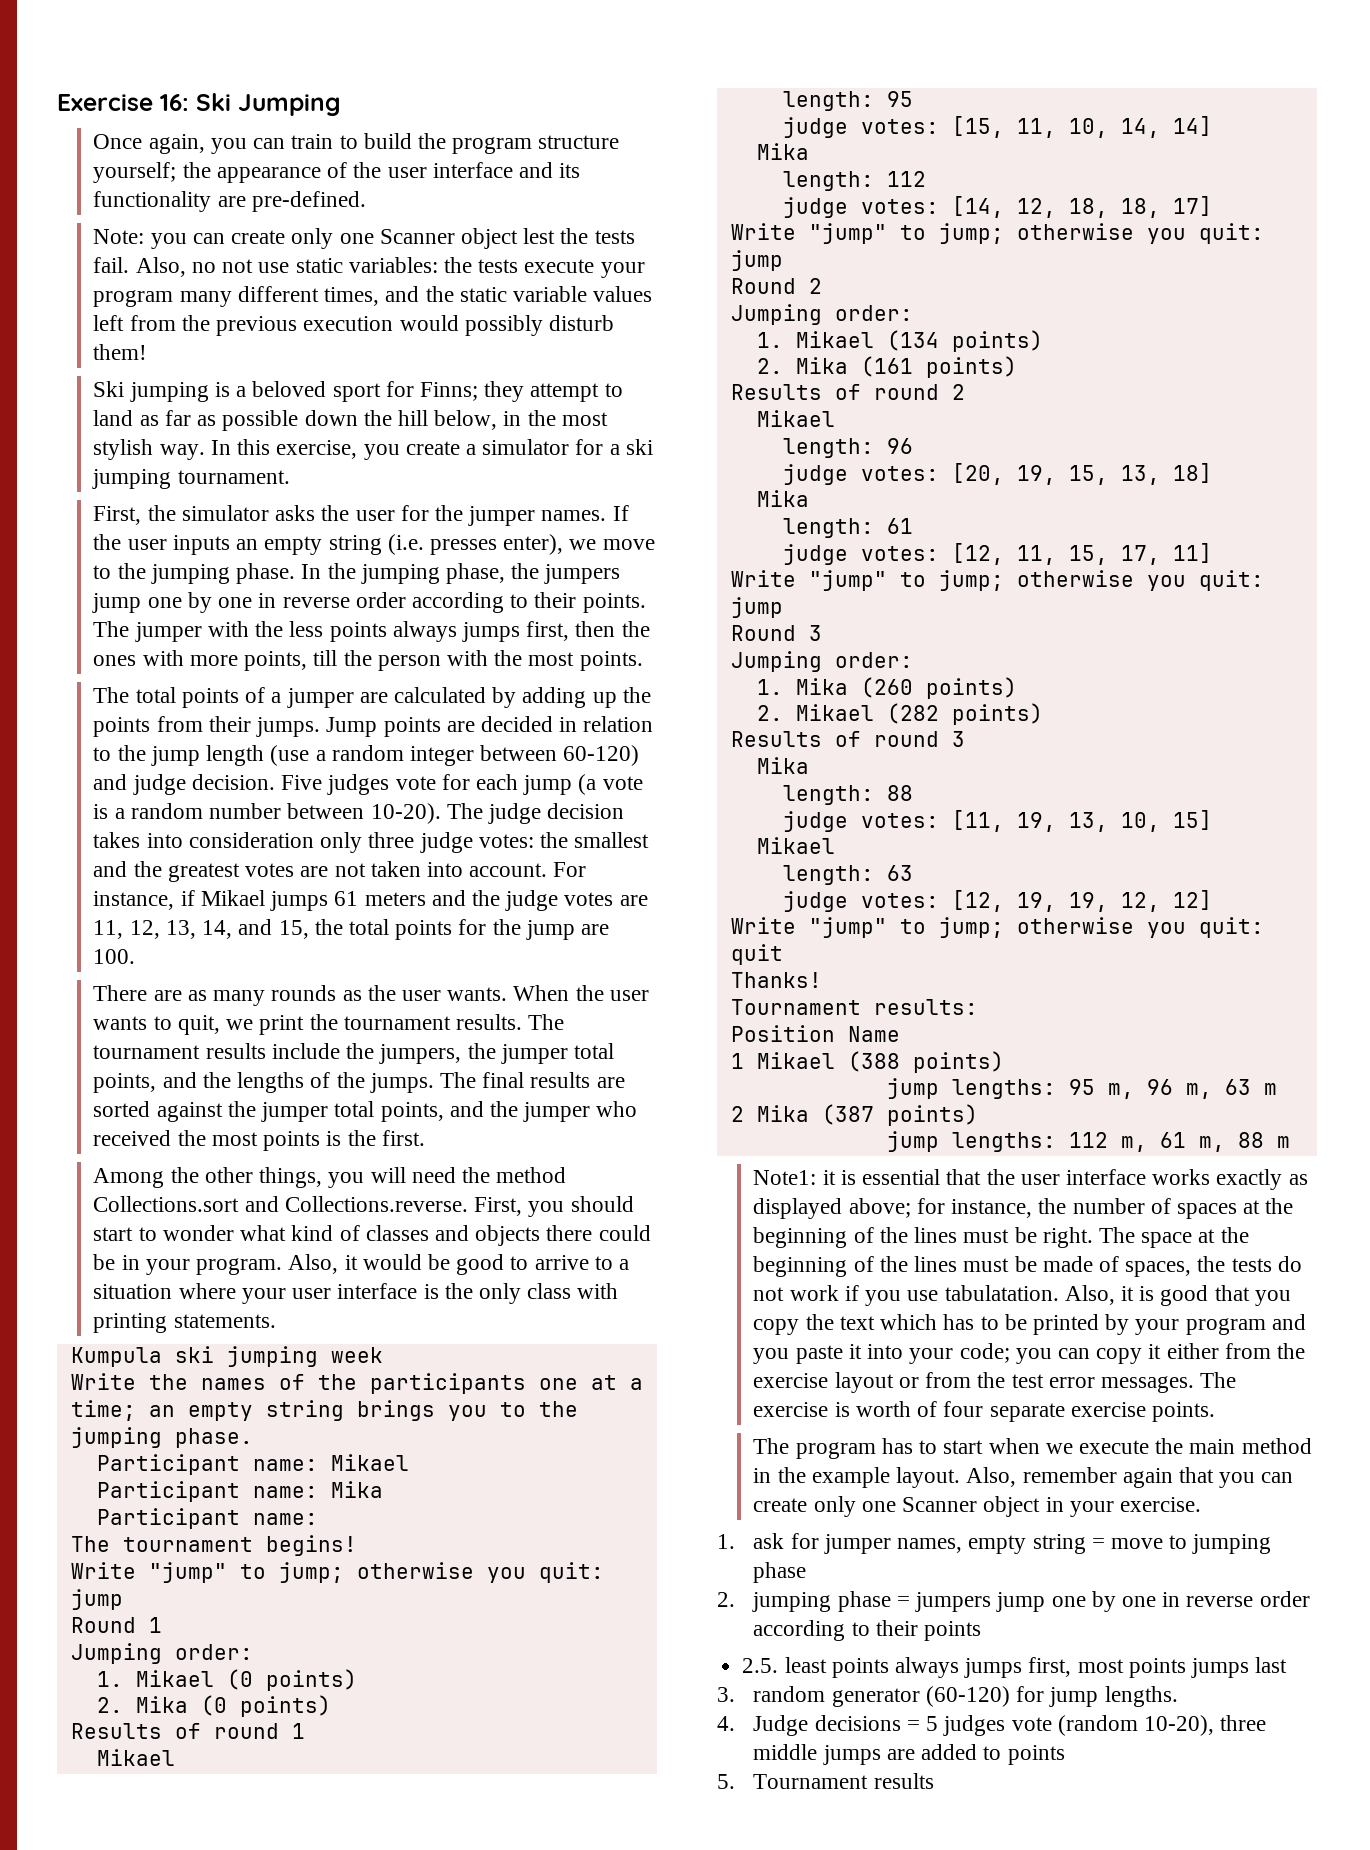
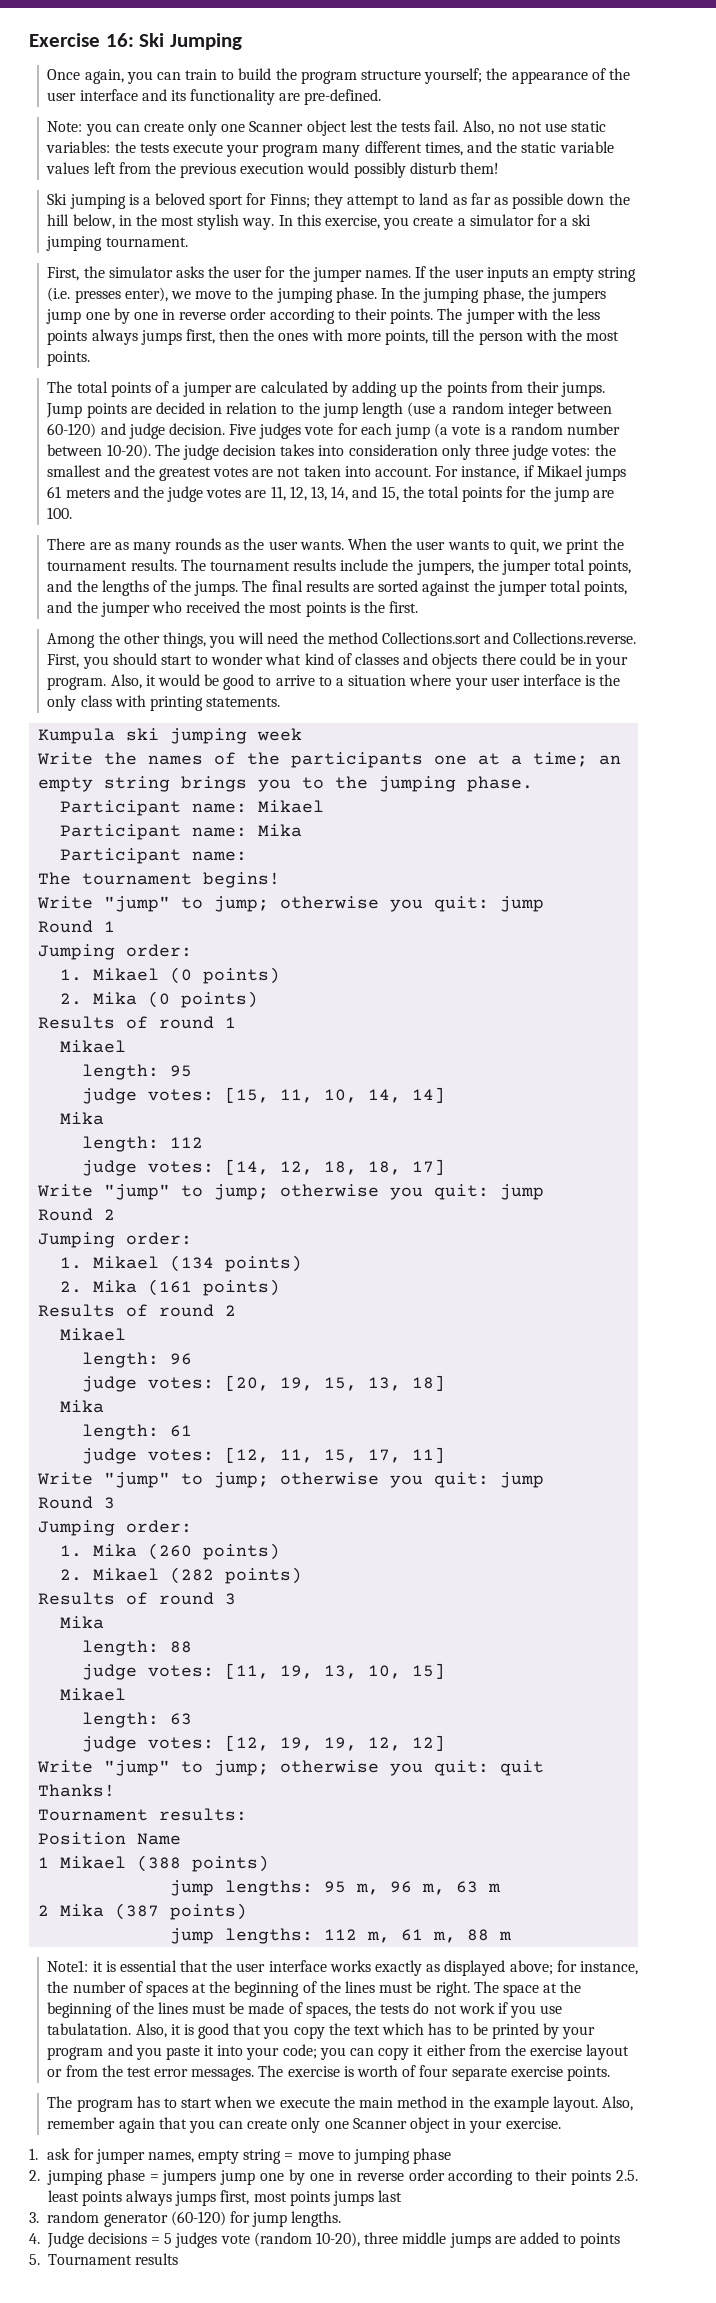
(982, 1631) // -> (612, 2177) none

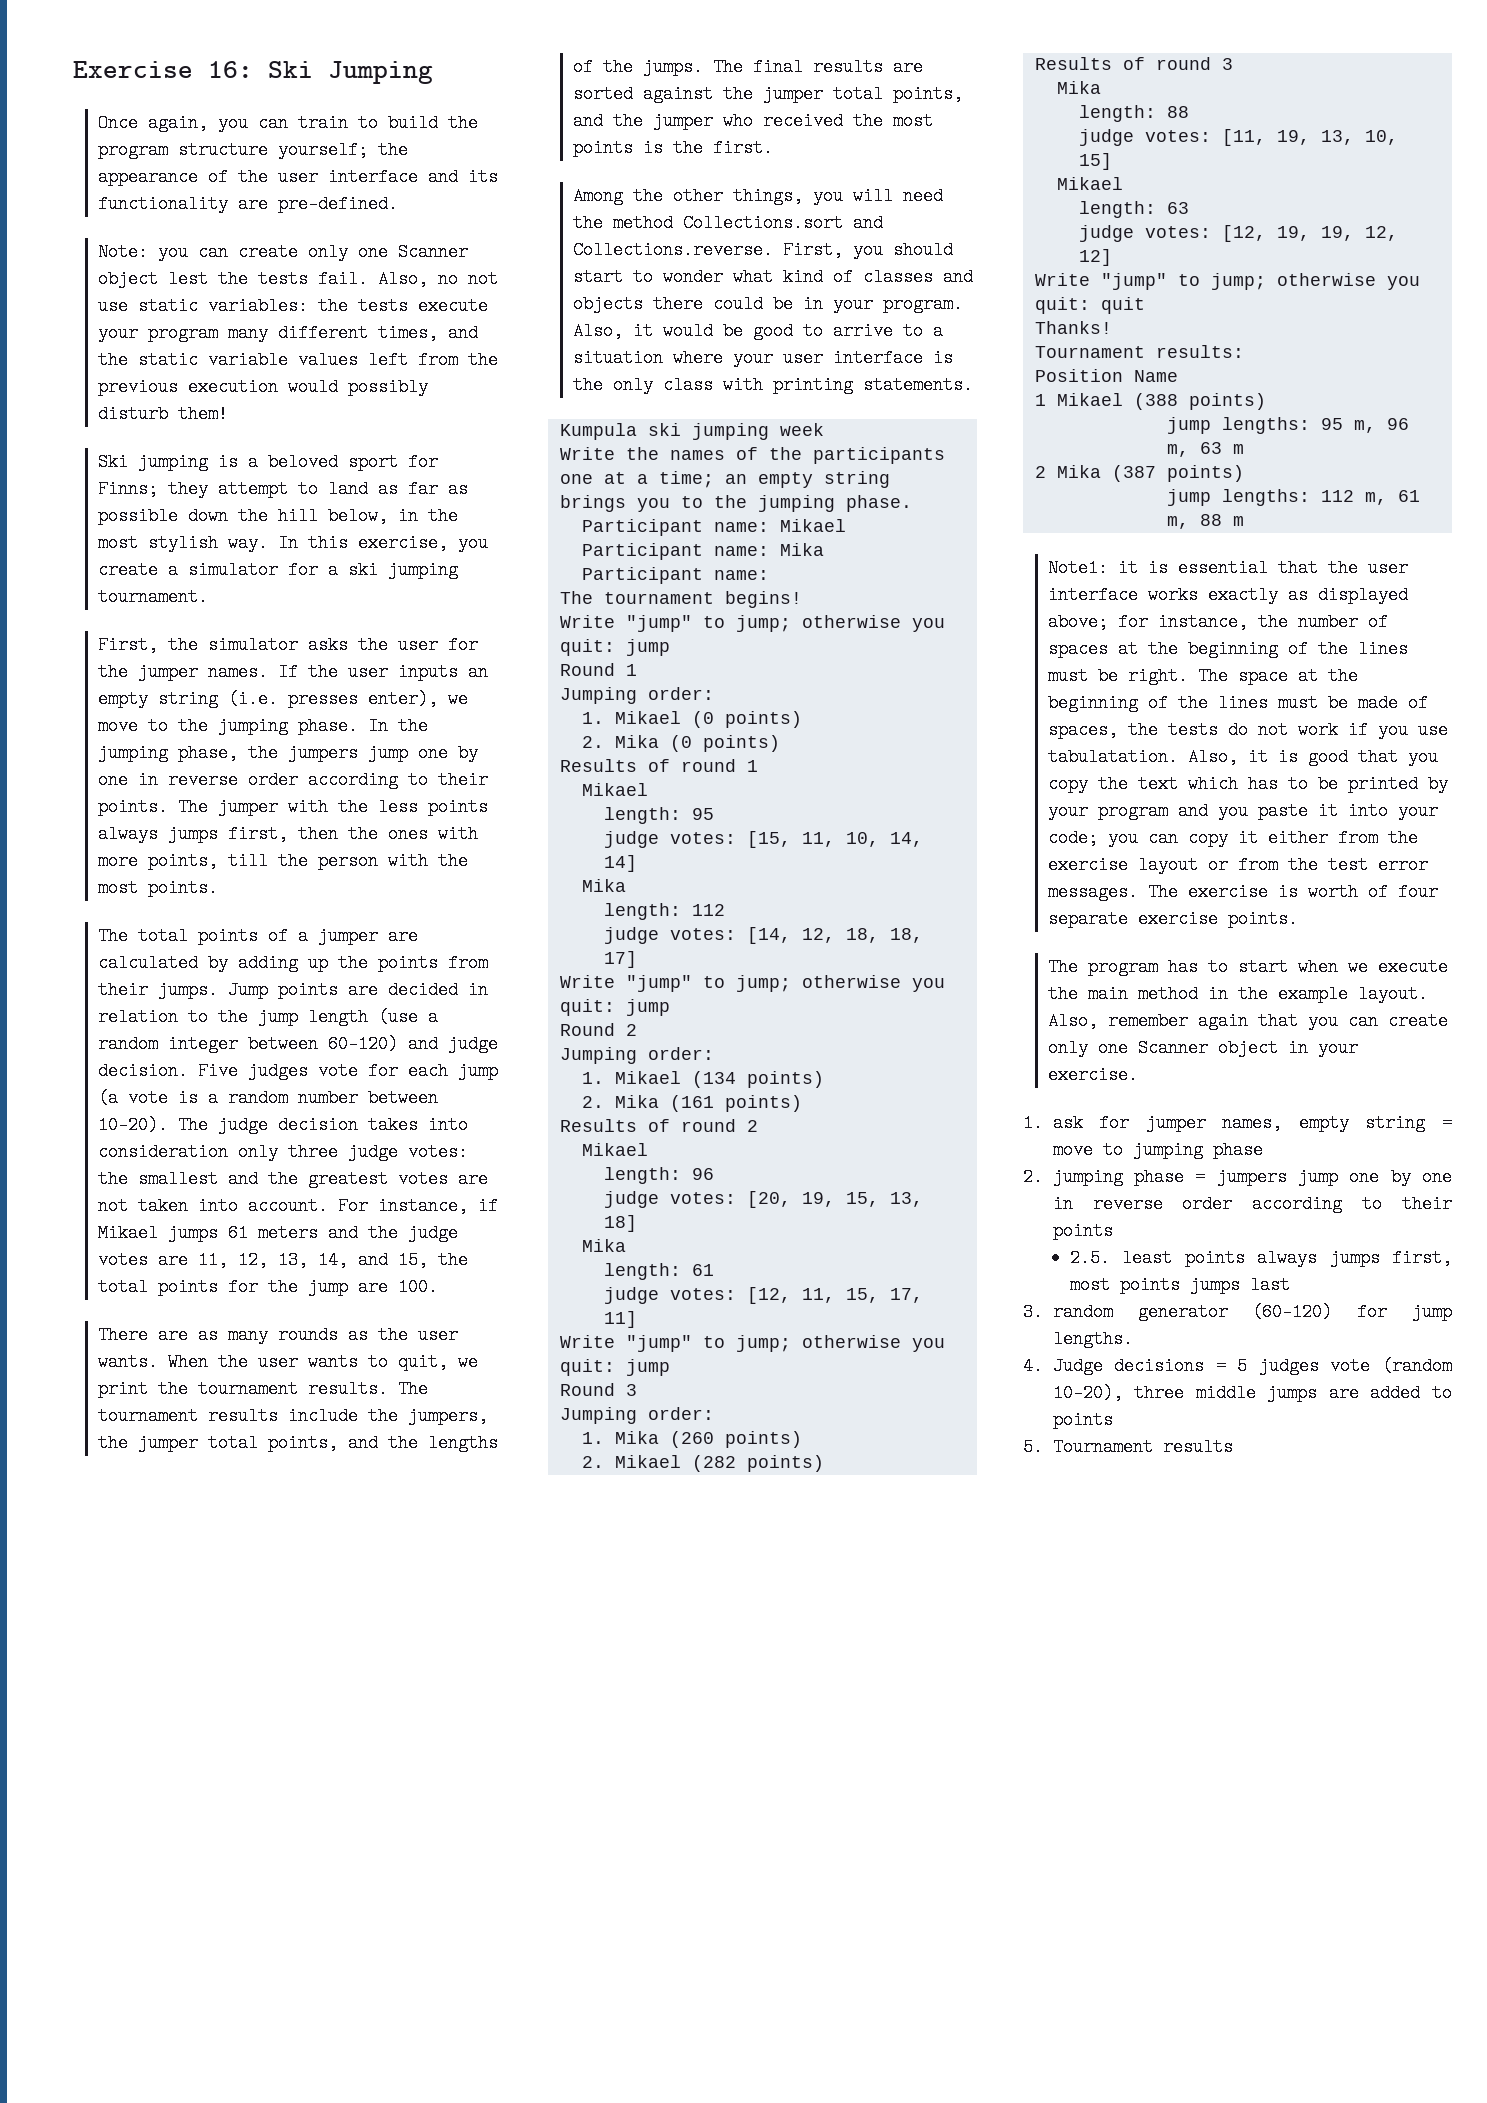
(612, 2177) none -> (1113, 1231) //

